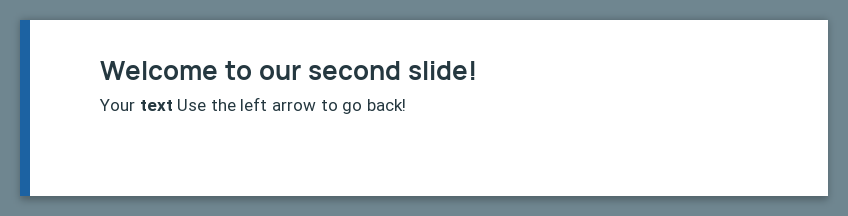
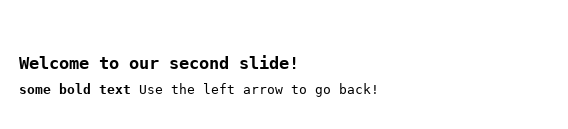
[99,99,135,111] Your -> [19,83,91,94] some bold

